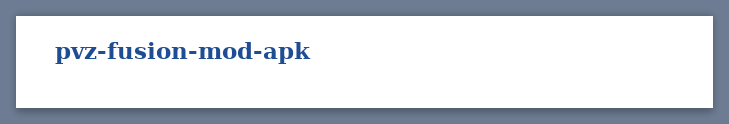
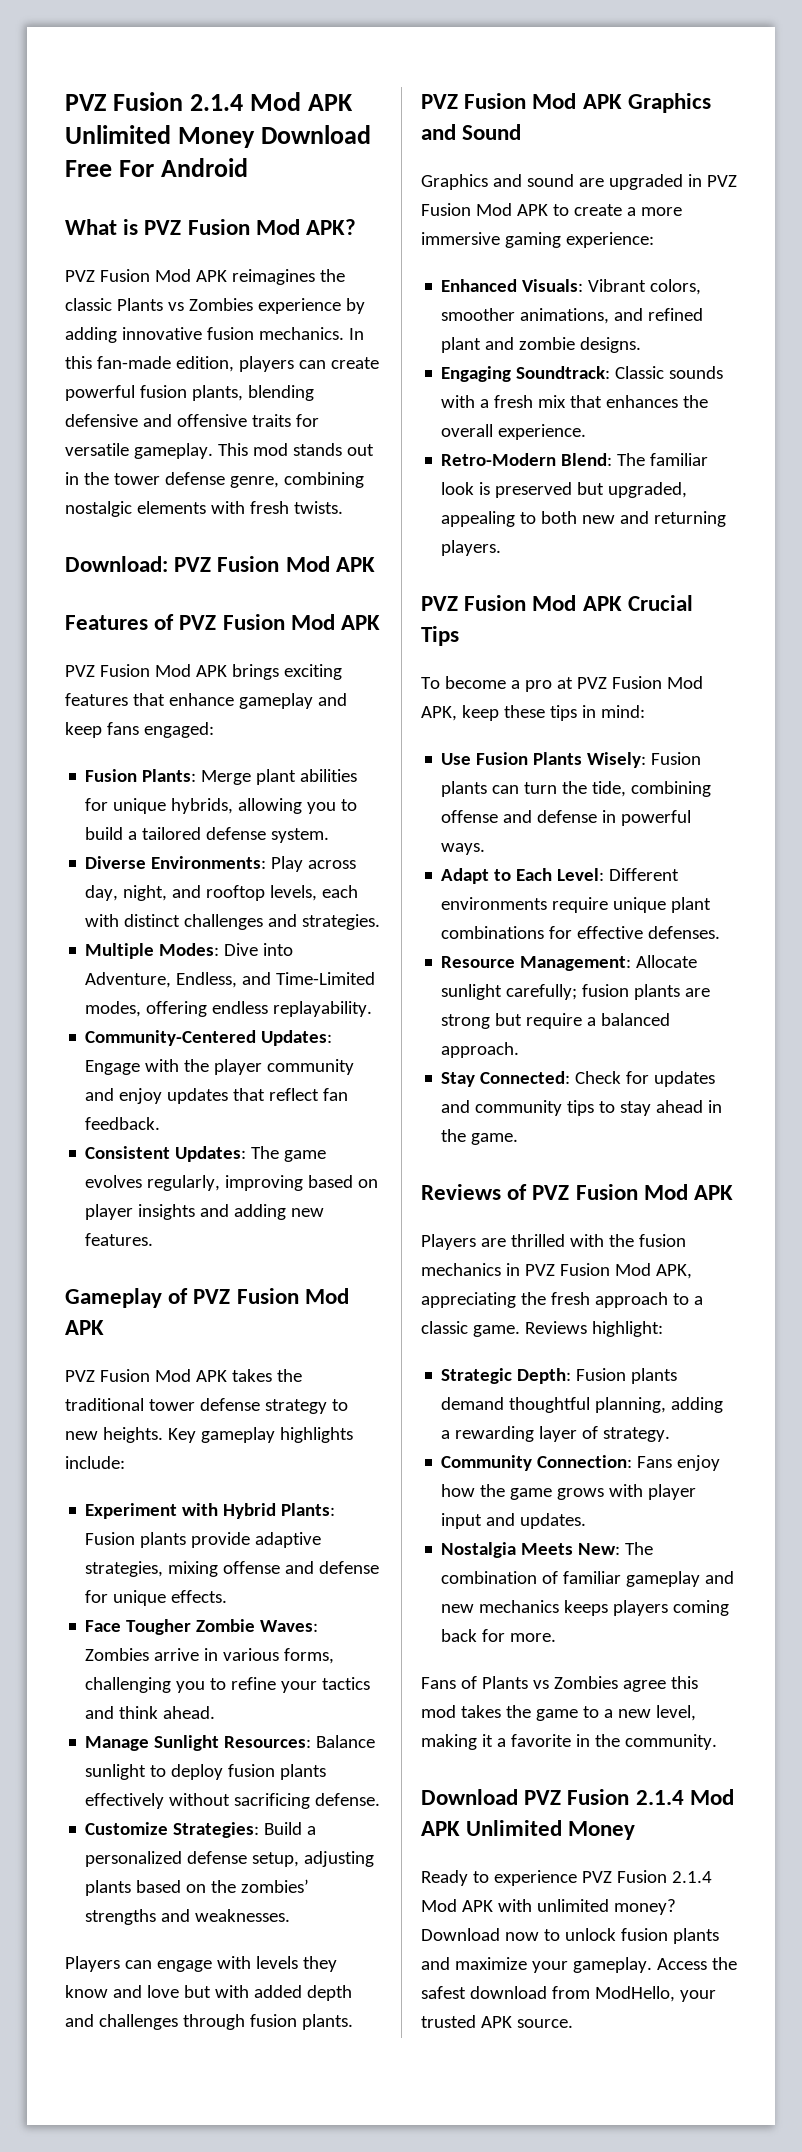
[55,42,311,64] pvz-fusion-mod-apk -> [65,92,354,111] [65,125,372,148] [65,158,249,177] [65,219,357,235] [65,269,345,285] [65,298,365,314] [65,327,364,343] [65,356,379,372] [65,385,314,401] [65,414,319,427] [65,443,374,459] [65,472,364,488] [65,501,343,517] [65,556,375,572] [65,614,381,630] [65,664,342,680] [65,693,347,709] [65,722,214,738] [85,769,358,785] [85,798,358,814] [85,827,330,843] [85,856,357,872] [85,885,359,901] [85,914,381,930] [85,943,294,959] [85,972,376,988] [85,1001,373,1017] [85,1030,333,1046] [85,1059,355,1075] [85,1088,349,1104] [85,1117,161,1130] [85,1146,327,1162] [85,1175,379,1191] [85,1204,325,1220] [85,1233,154,1246] [65,1288,349,1308] [65,1320,104,1335] [65,1369,302,1382] [65,1398,348,1414] [65,1427,353,1443] [65,1456,125,1469] [85,1503,336,1519] [85,1532,322,1548] [85,1561,380,1577] [85,1590,228,1606] [85,1619,319,1635] [85,1648,335,1664] [85,1677,371,1693] [85,1706,216,1719] [85,1735,376,1751] [85,1764,327,1780] [85,1793,381,1809] [85,1822,317,1838] [85,1851,375,1867] [85,1879,310,1896] [85,1909,291,1925] [65,1956,337,1972] [65,1985,352,2001] [65,2014,353,2030] [421,93,711,113] [421,124,522,140] [421,174,737,190] [421,203,682,216] [421,232,654,248] [441,279,702,295] [441,308,704,324] [441,337,642,353] [441,366,724,382] [441,395,709,408] [441,424,587,440] [441,453,709,466] [441,482,688,498] [441,511,727,527] [441,540,502,556] [421,595,693,611] [421,626,459,646] [421,676,703,692] [421,705,645,721] [441,752,702,768] [441,781,712,797] [441,810,692,826] [441,843,486,855] [441,868,680,884] [441,897,712,913] [441,926,721,939] [441,955,698,971] [441,984,711,1000] [441,1013,671,1029] [441,1042,520,1058] [441,1071,716,1087] [441,1100,723,1116] [441,1129,519,1145] [421,1184,734,1200] [421,1234,686,1250] [421,1263,692,1279] [421,1292,703,1308] [421,1321,663,1337] [441,1368,678,1384] [441,1397,724,1413] [441,1426,671,1442] [441,1455,721,1471] [441,1484,697,1500] [441,1513,587,1529] [441,1542,654,1558] [441,1571,735,1587] [441,1600,730,1616] [441,1629,557,1642] [421,1676,698,1692] [421,1705,696,1721] [421,1734,717,1750] [421,1789,734,1805] [421,1820,636,1840] [421,1870,712,1886] [421,1899,676,1915] [421,1928,719,1944] [421,1957,737,1973] [421,1986,716,2002] [421,2015,573,2028] PVZ Fusion 2.1.4 Mod APK Unlimited Money Download Free For Android // What is PVZ Fusion Mod APK? // PVZ Fusion Mod APK reimagines the classic Plants vs Zombies experience by adding innovative fusion mechanics. In this fan-made edition, players can create powerful fusion plants, blending defensive and offensive traits for versatile gameplay. This mod stands out in the tower defense genre, combining nostalgic elements with fresh twists. // Download: PVZ Fusion Mod APK // Features of PVZ Fusion Mod APK // PVZ Fusion Mod APK brings exciting features that enhance gameplay and keep fans engaged: // Fusion Plants: Merge plant abilities for unique hybrids, allowing you to build a tailored defense system. // Diverse Environments: Play across day, night, and rooftop levels, each with distinct challenges and strategies. // Multiple Modes: Dive into Adventure, Endless, and Time-Limited modes, offering endless replayability. // Community-Centered Updates: Engage with the player community and enjoy updates that reflect fan feedback. // Consistent Updates: The game evolves regularly, improving based on player insights and adding new features. // Gameplay of PVZ Fusion Mod APK // PVZ Fusion Mod APK takes the traditional tower defense strategy to new heights. Key gameplay highlights include: // Experiment with Hybrid Plants: Fusion plants provide adaptive strategies, mixing offense and defense for unique effects. // Face Tougher Zombie Waves: Zombies arrive in various forms, challenging you to refine your tactics and think ahead. // Manage Sunlight Resources: Balance sunlight to deploy fusion plants effectively without sacrificing defense. // Customize Strategies: Build a personalized defense setup, adjusting plants based on the zombies’ strengths and weaknesses. // Players can engage with levels they know and love but with added depth and challenges through fusion plants. // PVZ Fusion Mod APK Graphics and Sound // Graphics and sound are upgraded in PVZ Fusion Mod APK to create a more immersive gaming experience: // Enhanced Visuals: Vibrant colors, smoother animations, and refined plant and zombie designs. // Engaging Soundtrack: Classic sounds with a fresh mix that enhances the overall experience. // Retro-Modern Blend: The familiar look is preserved but upgraded, appealing to both new and returning players. // PVZ Fusion Mod APK Crucial Tips // To become a pro at PVZ Fusion Mod APK, keep these tips in mind: // Use Fusion Plants Wisely: Fusion plants can turn the tide, combining offense and defense in powerful ways. // Adapt to Each Level: Different environments require unique plant combinations for effective defenses. // Resource Management: Allocate sunlight carefully; fusion plants are strong but require a balanced approach. // Stay Connected: Check for updates and community tips to stay ahead in the game. // Reviews of PVZ Fusion Mod APK // Players are thrilled with the fusion mechanics in PVZ Fusion Mod APK, appreciating the fresh approach to a classic game. Reviews highlight: // Strategic Depth: Fusion plants demand thoughtful planning, adding a rewarding layer of strategy. // Community Connection: Fans enjoy how the game grows with player input and updates. // Nostalgia Meets New: The combination of familiar gameplay and new mechanics keeps players coming back for more. // Fans of Plants vs Zombies agree this mod takes the game to a new level, making it a favorite in the community. // Download PVZ Fusion 2.1.4 Mod APK Unlimited Money // Ready to experience PVZ Fusion 2.1.4 Mod APK with unlimited money? Download now to unlock fusion plants and maximize your gameplay. Access the safest download from ModHello, your trusted APK source.

